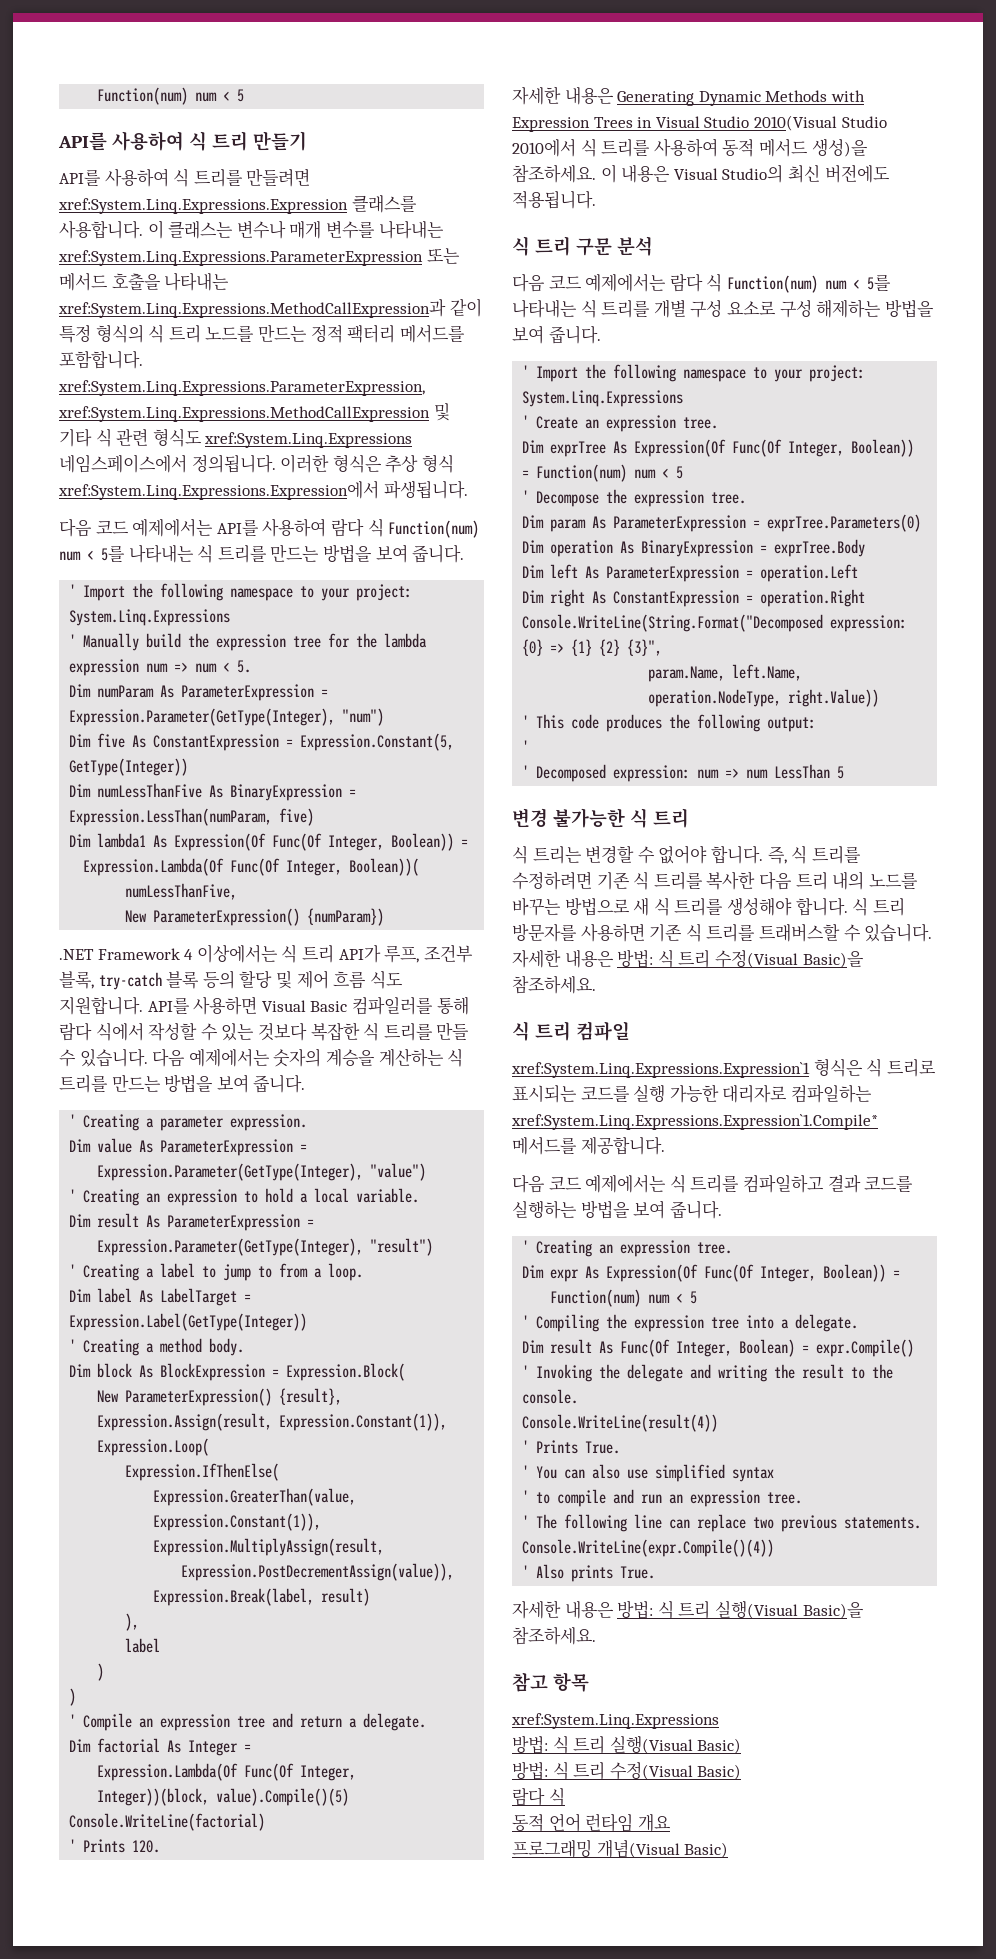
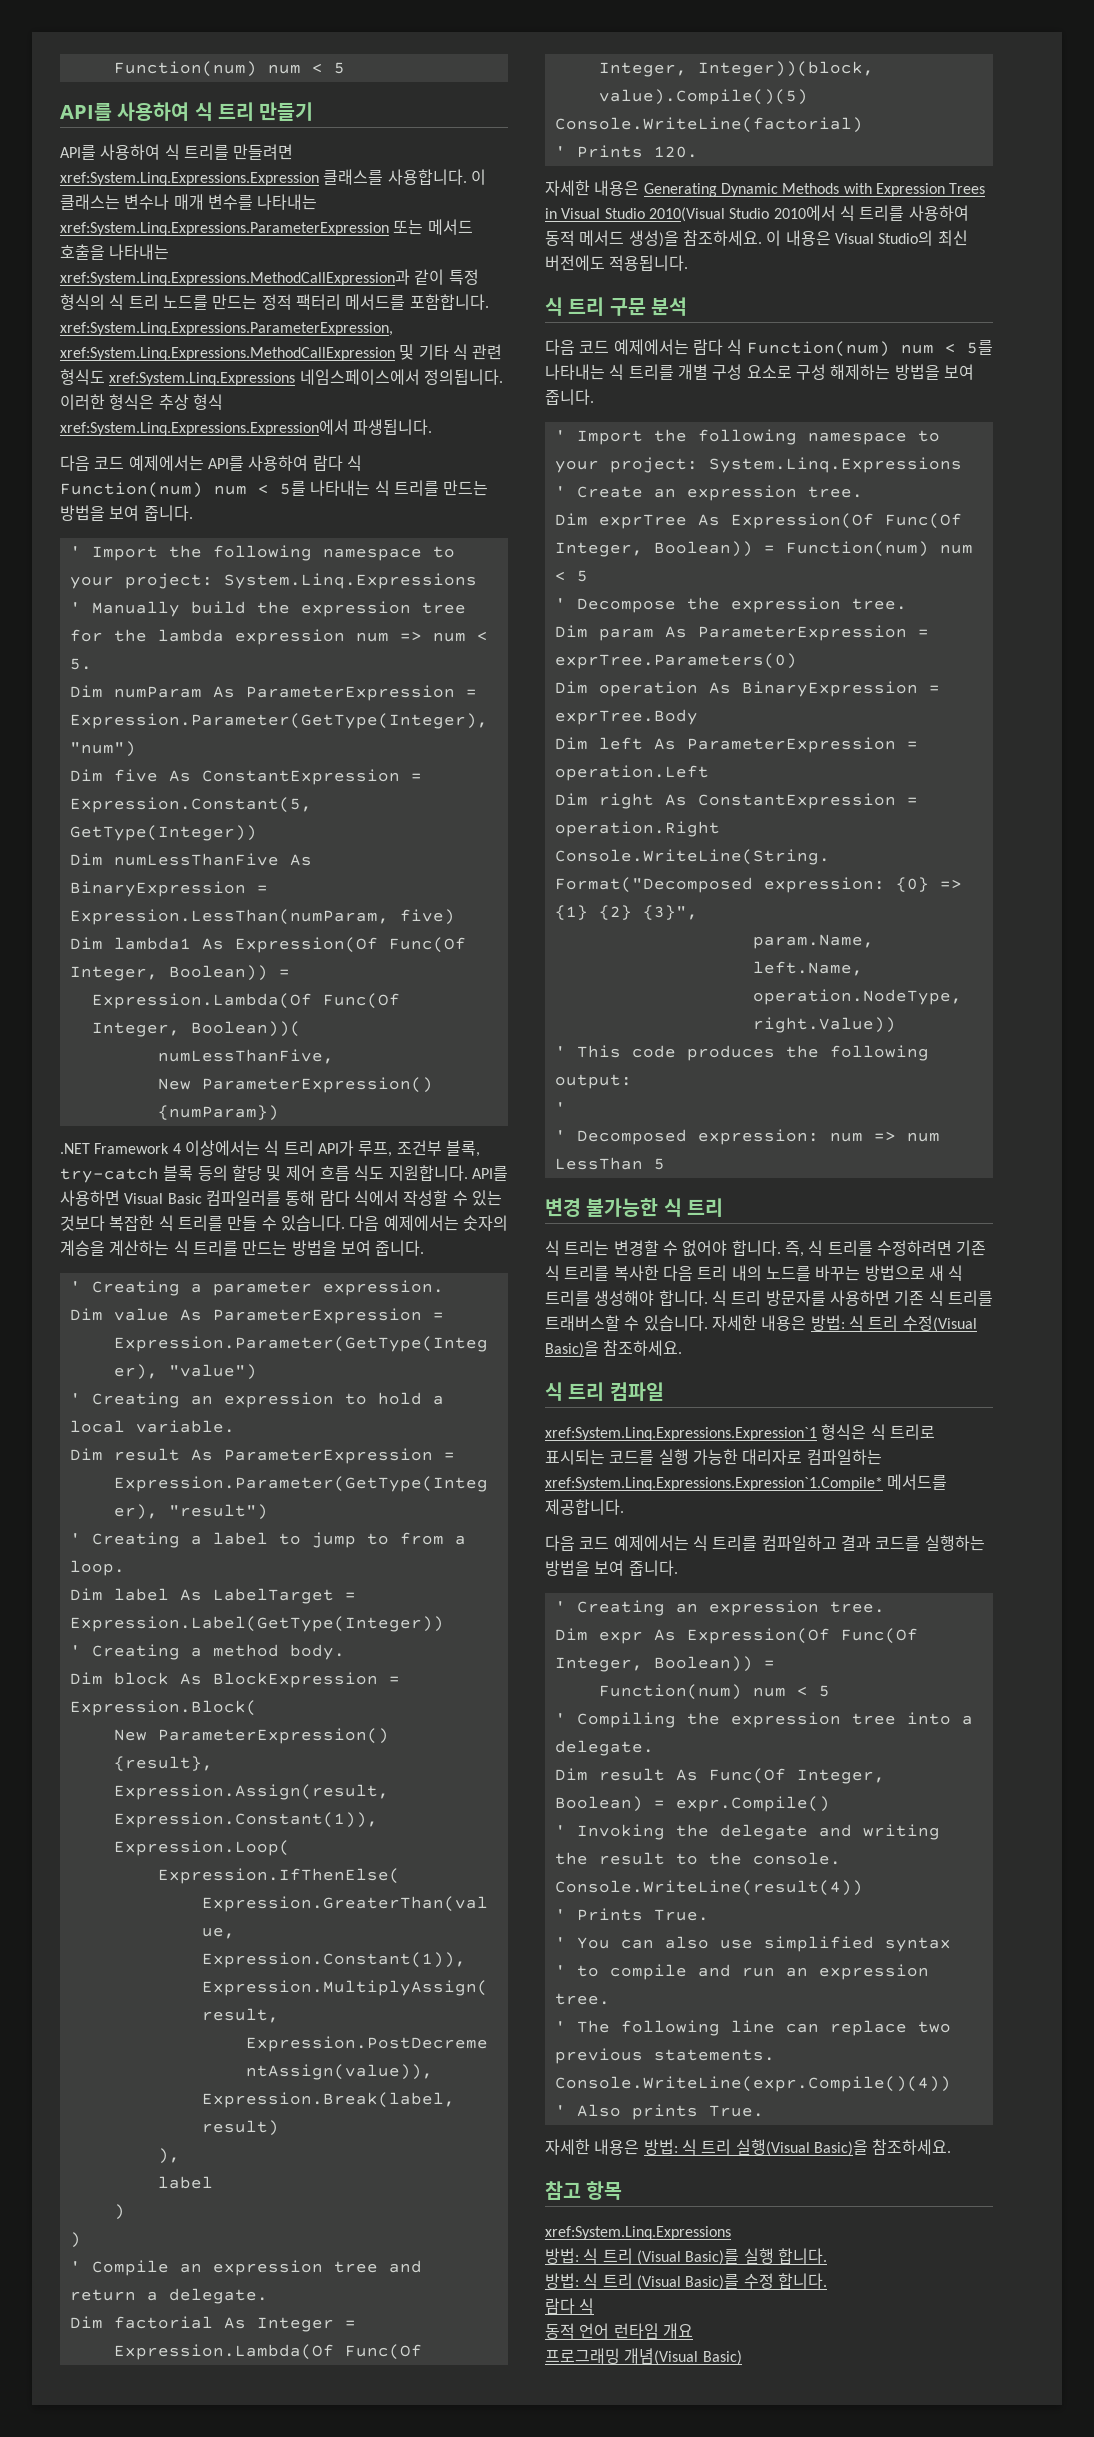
[609,1736,742,1754] [512,1761,742,1780] 실행(Visual Basic) // 방법: 식 트리 수정(Visual Basic) -> [636,2248,827,2265] [545,2273,827,2290] (Visual Basic)를 실행 합니다. // 방법: 식 트리 (Visual Basic)를 수정 합니다.

